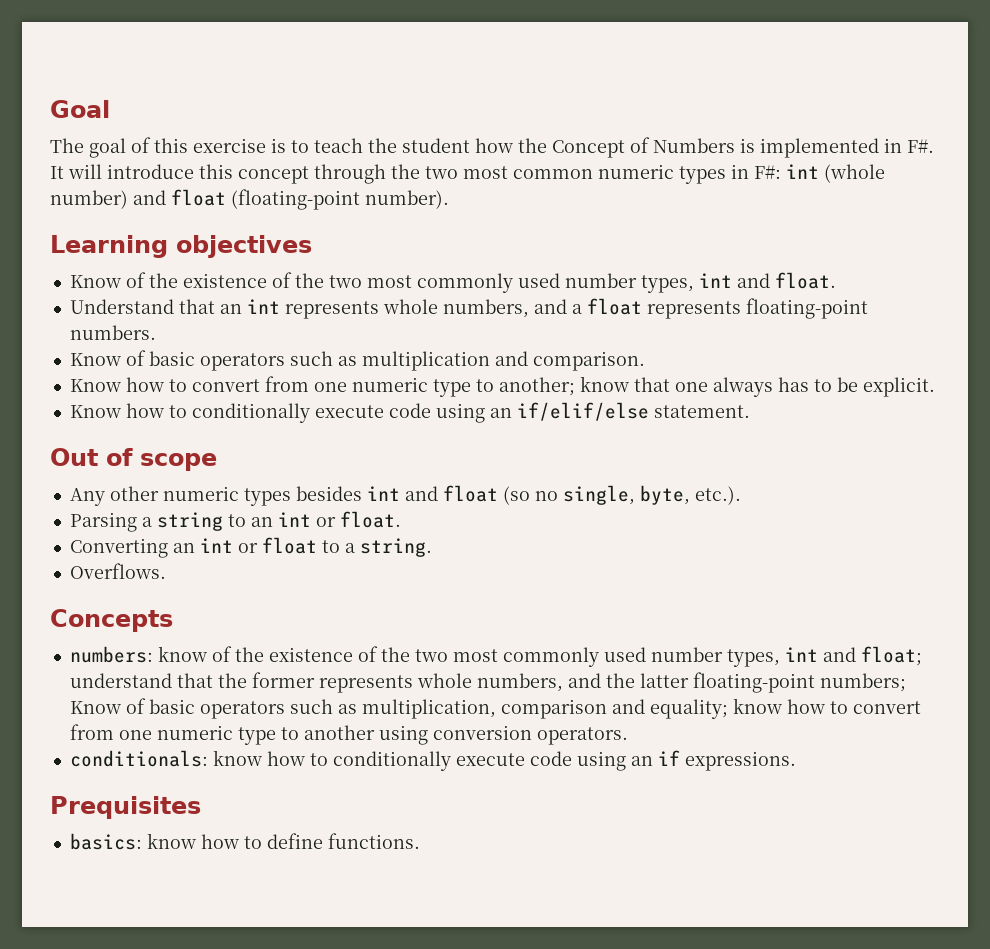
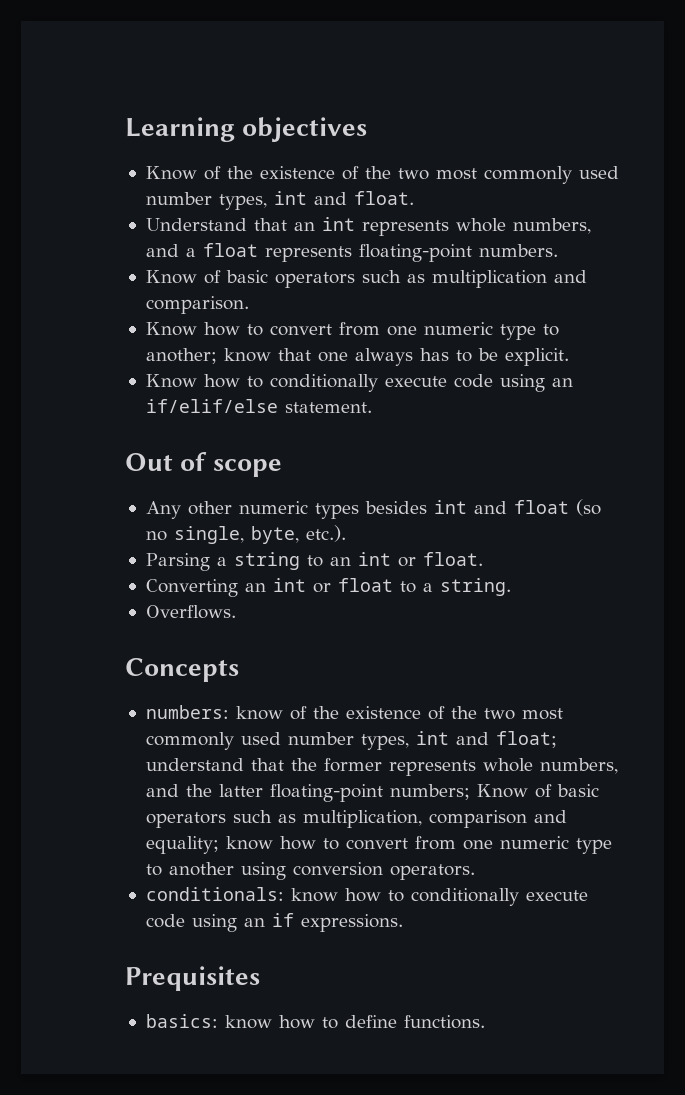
[50,100,110,118] [50,137,934,158] [50,164,885,184] [50,189,449,210] Goal // The goal of this exercise is to teach the student how the Concept of Numbers is implemented in F#. It will introduce this concept through the two most common numeric types in F#: int (whole number) and float (floating-point number). // -> (125, 129) none

